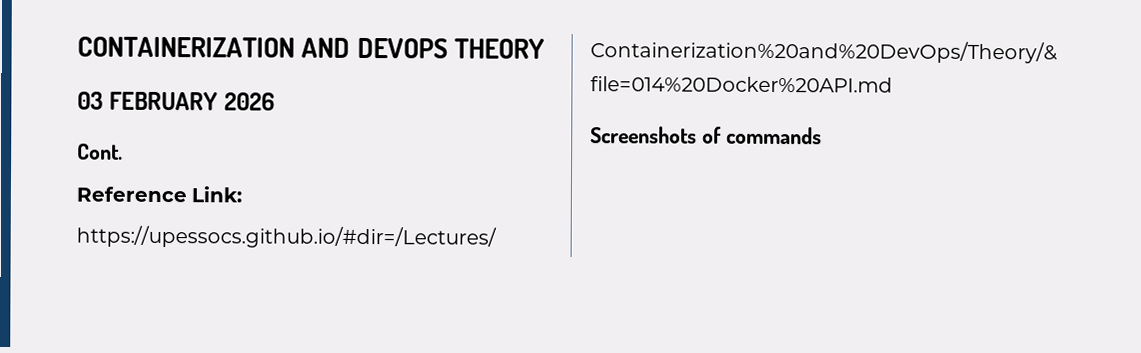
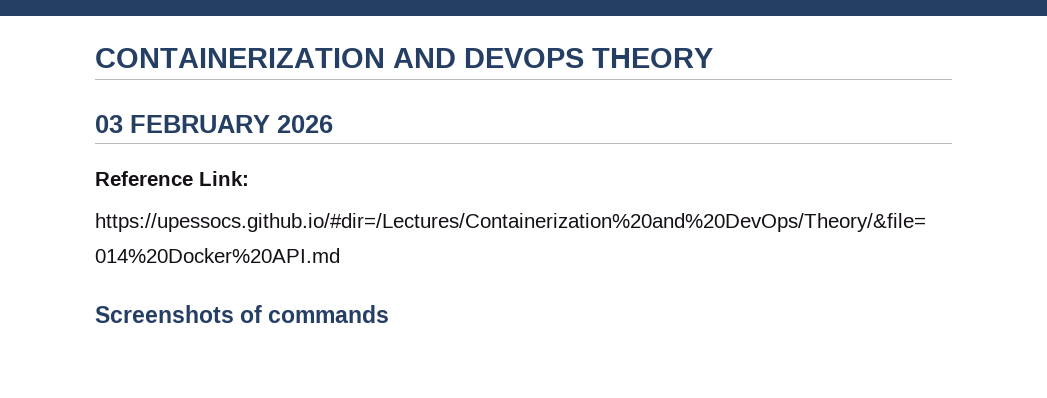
[77,143,123,160] // Cont. -> (333, 124) none

